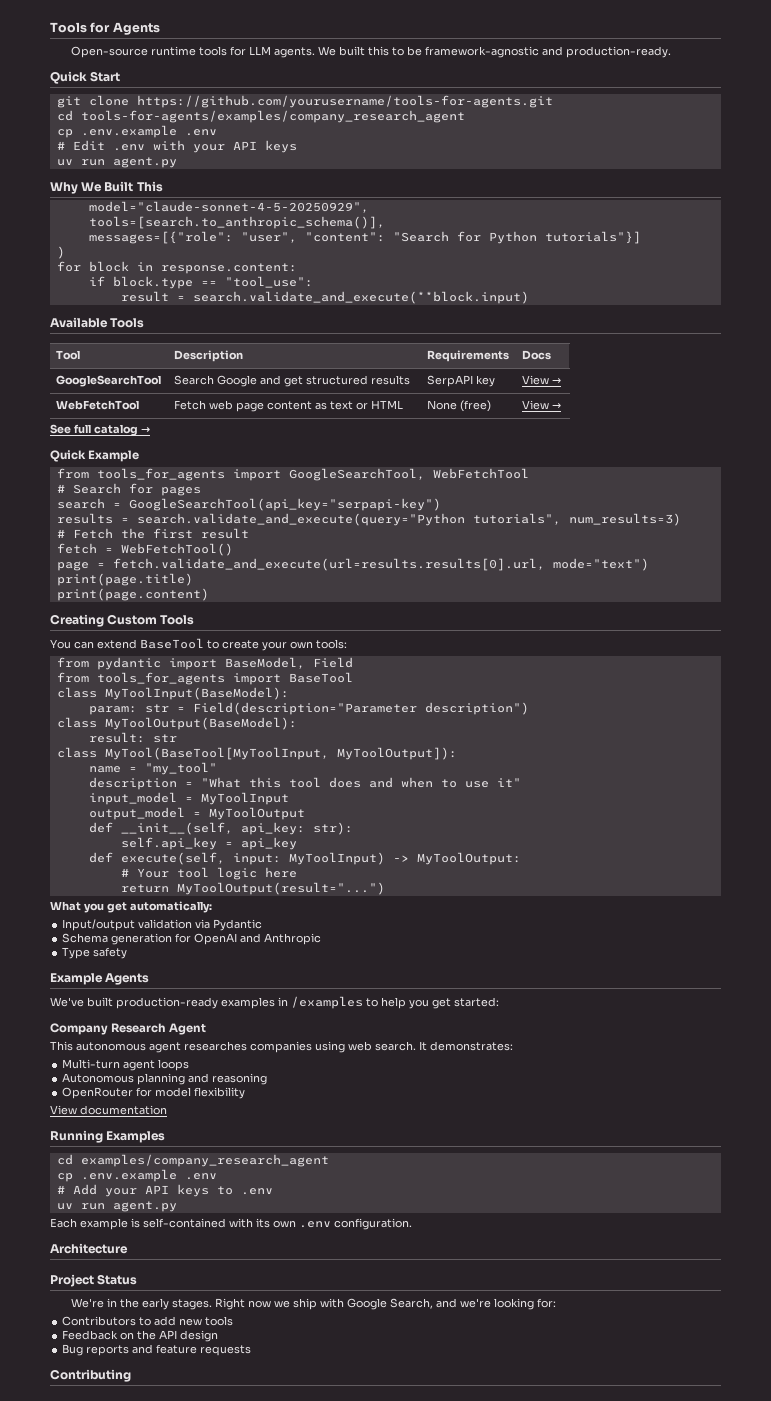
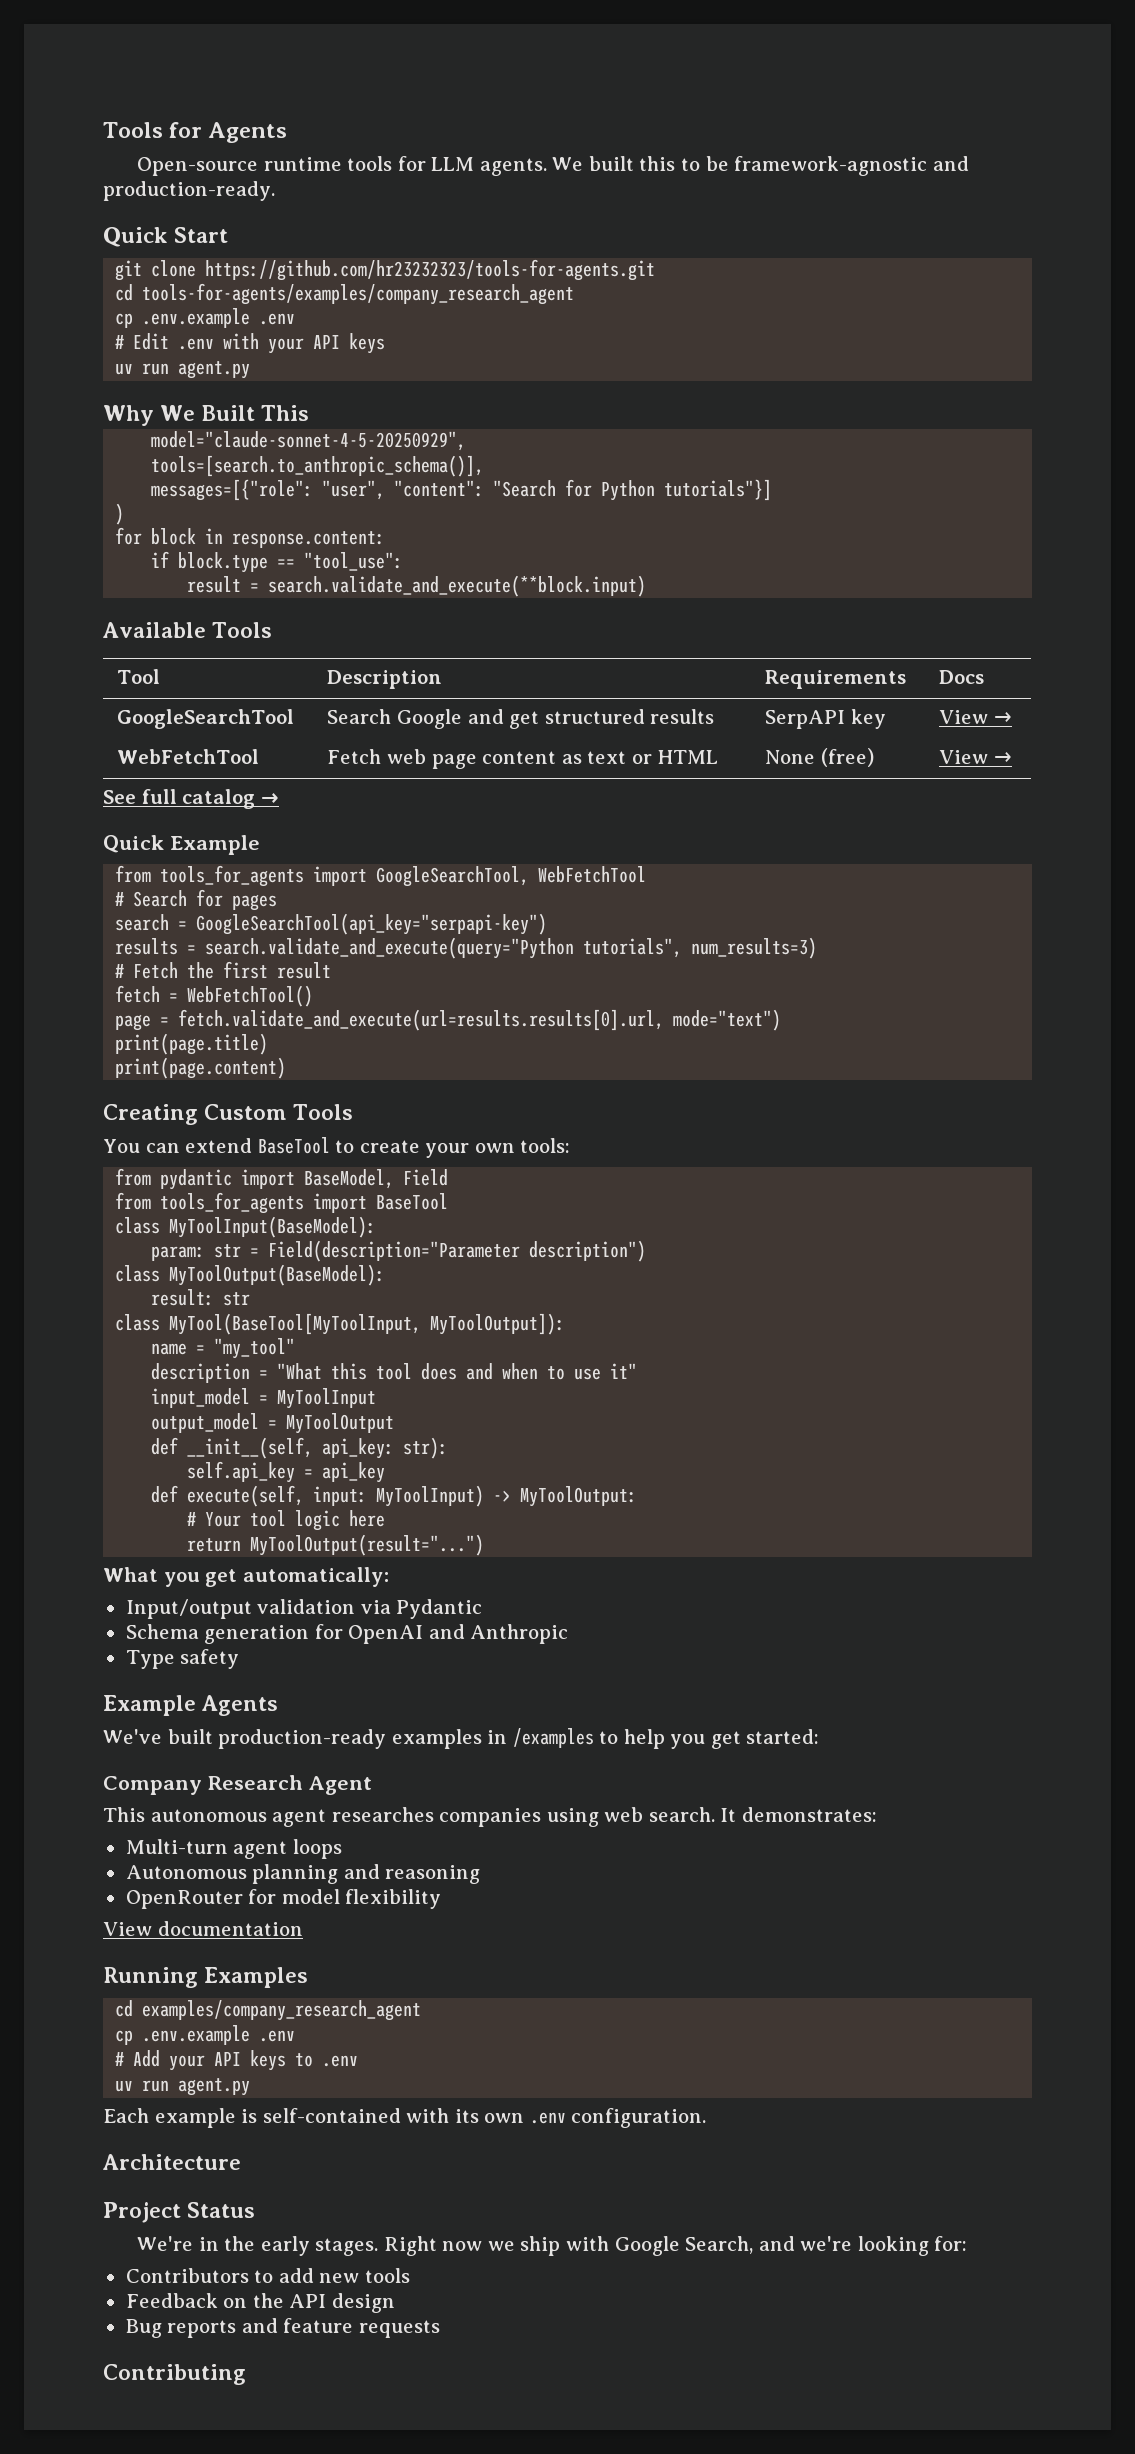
[136,95,553,108] https://github.com/yourusername/tools-for-agents.git -> [205,259,656,281] https://github.com/hr23232323/tools-for-agents.git

